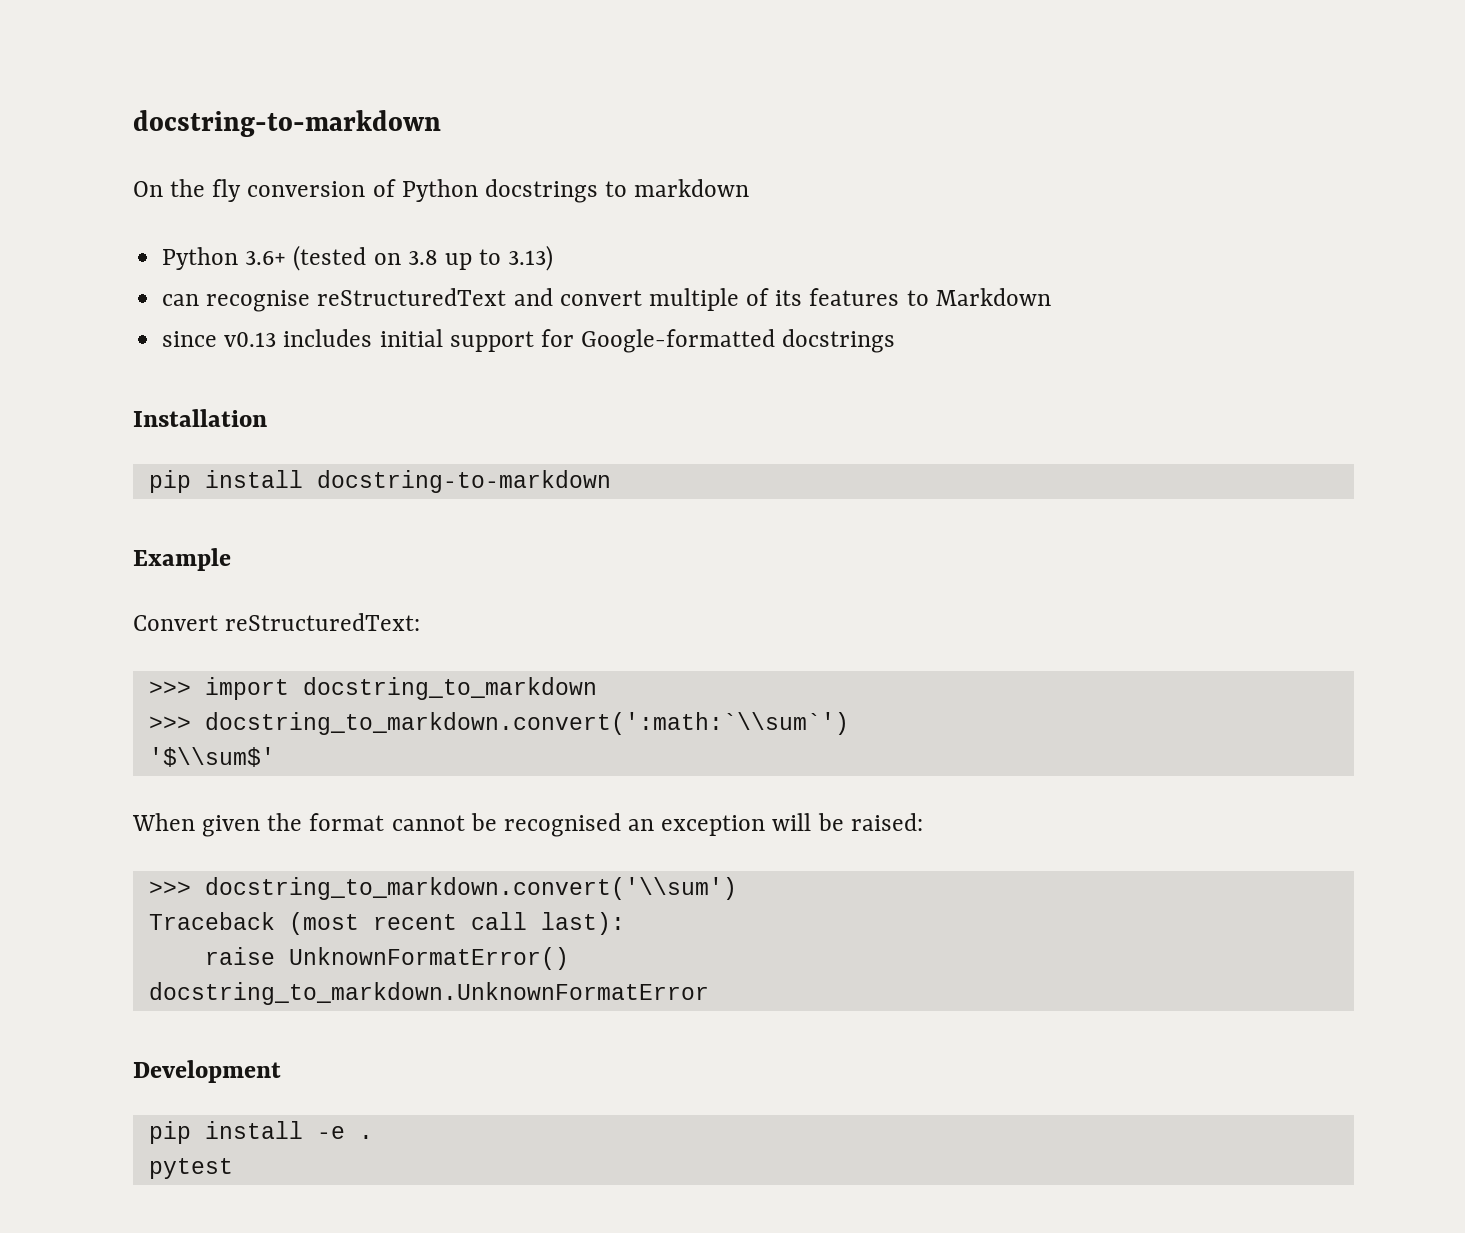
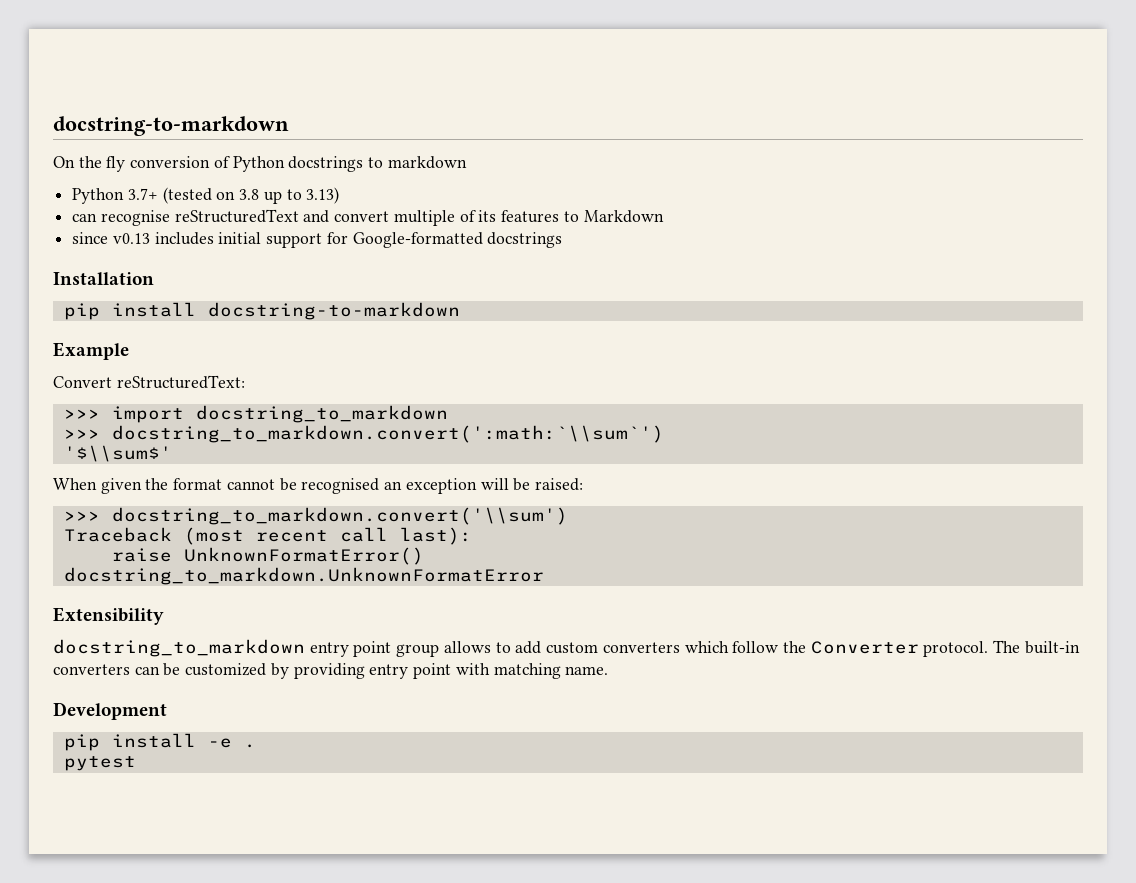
[245,251,287,265] 3.6+ -> [127,188,158,200] 3.7+
(709, 993) none -> [53,607,164,625] [53,639,1080,657] [53,663,609,679] // Extensibility // docstring_to_markdown entry point group allows to add custom converters which follow the Converter protocol. The built-in converters can be customized by providing entry point with matching name.

